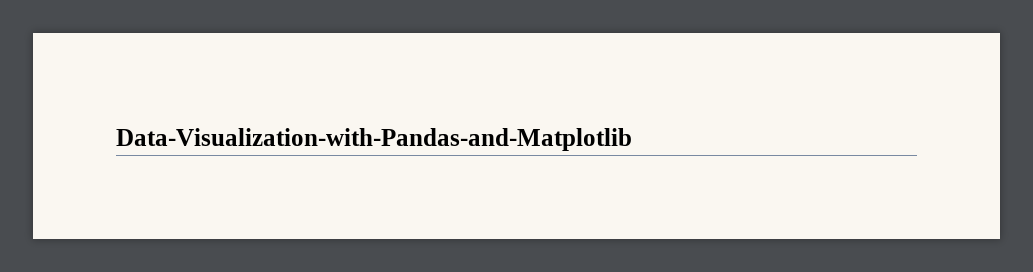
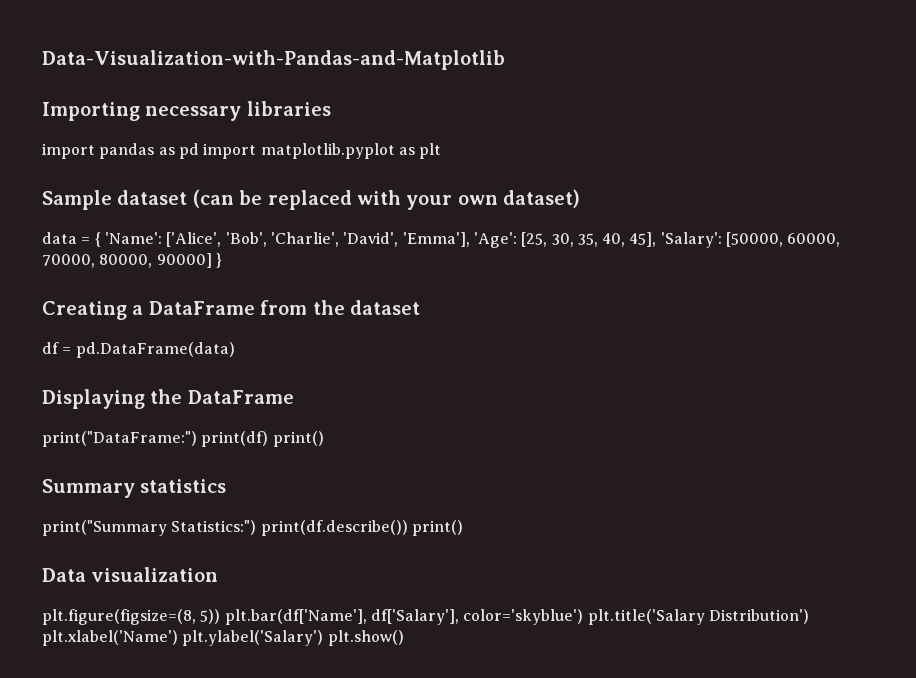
(632, 139) none -> [42,101,331,121] [42,143,442,159] [42,189,581,210] [42,232,841,248] [42,253,222,268] [42,300,420,320] [42,342,235,358] [42,389,294,409] [42,431,324,447] [42,479,227,498] [42,520,463,536] [42,567,219,582] [42,609,809,625] [42,630,404,646] // Importing necessary libraries // import pandas as pd import matplotlib.pyplot as plt // Sample dataset (can be replaced with your own dataset) // data = { 'Name': ['Alice', 'Bob', 'Charlie', 'David', 'Emma'], 'Age': [25, 30, 35, 40, 45], 'Salary': [50000, 60000, 70000, 80000, 90000] } // Creating a DataFrame from the dataset // df = pd.DataFrame(data) // Displaying the DataFrame // print("DataFrame:") print(df) print() // Summary statistics // print("Summary Statistics:") print(df.describe()) print() // Data visualization // plt.figure(figsize=(8, 5)) plt.bar(df['Name'], df['Salary'], color='skyblue') plt.title('Salary Distribution') plt.xlabel('Name') plt.ylabel('Salary') plt.show()

